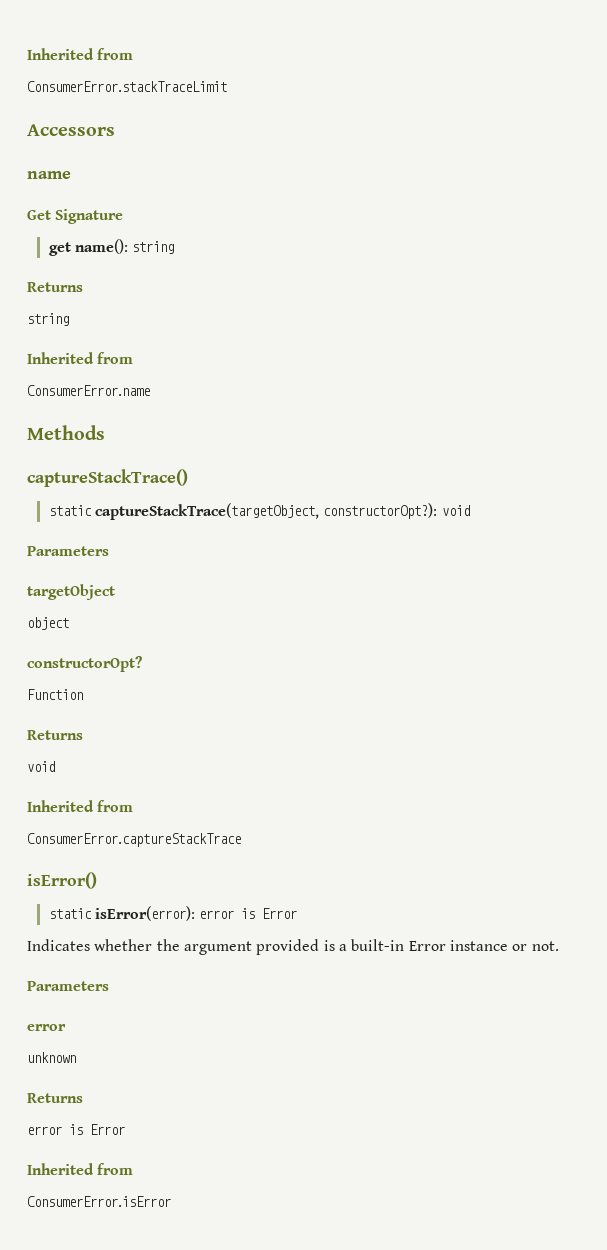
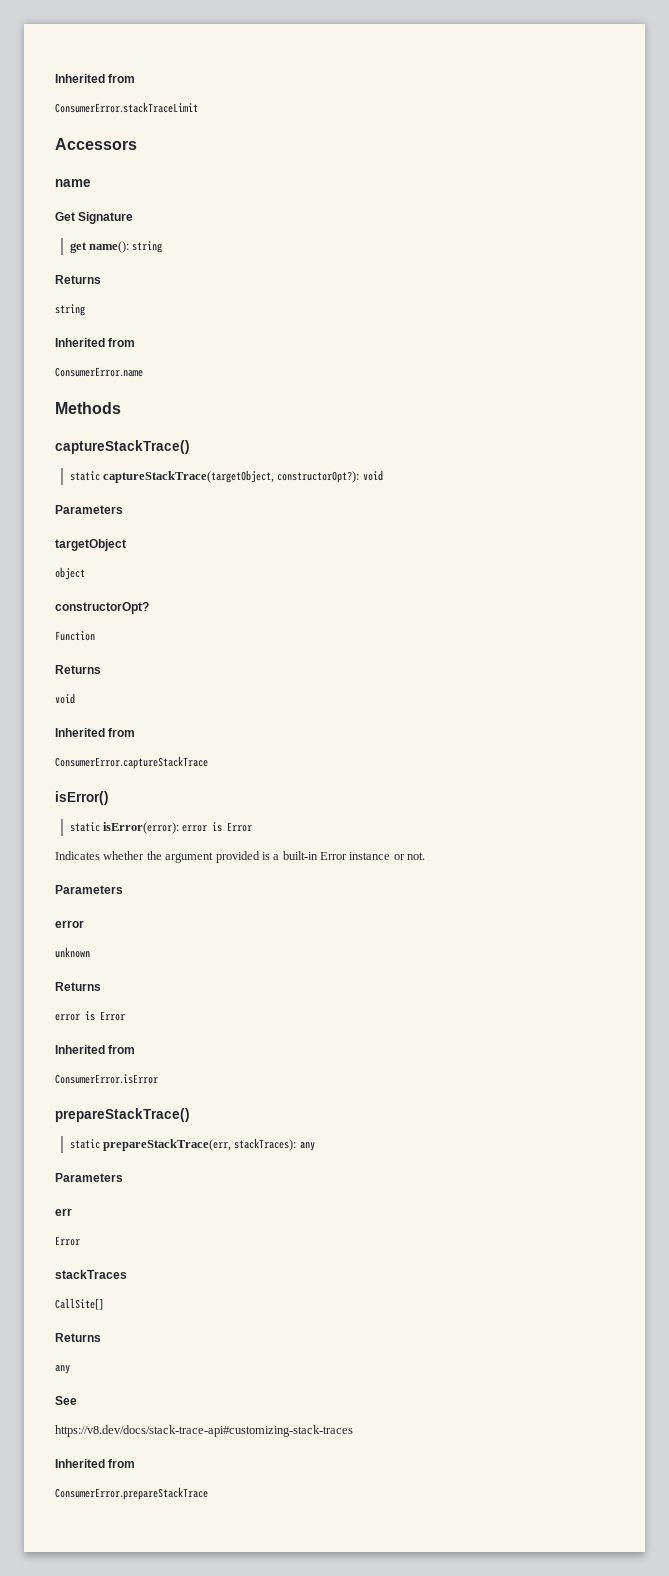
(171, 1201) none -> [55,1108,190,1122] [69,1138,315,1151] [55,1173,123,1182] [55,1208,72,1216] [55,1236,80,1246] [55,1270,127,1279] [55,1298,103,1310] [55,1333,101,1342] [55,1365,70,1374] [55,1396,77,1405] [55,1425,353,1437] [55,1459,136,1468] [55,1487,208,1500] // prepareStackTrace() // static prepareStackTrace(err, stackTraces): any // Parameters // err // Error // stackTraces // CallSite[] // Returns // any // See // https://v8.dev/docs/stack-trace-api#customizing-stack-traces // Inherited from // ConsumerError.prepareStackTrace

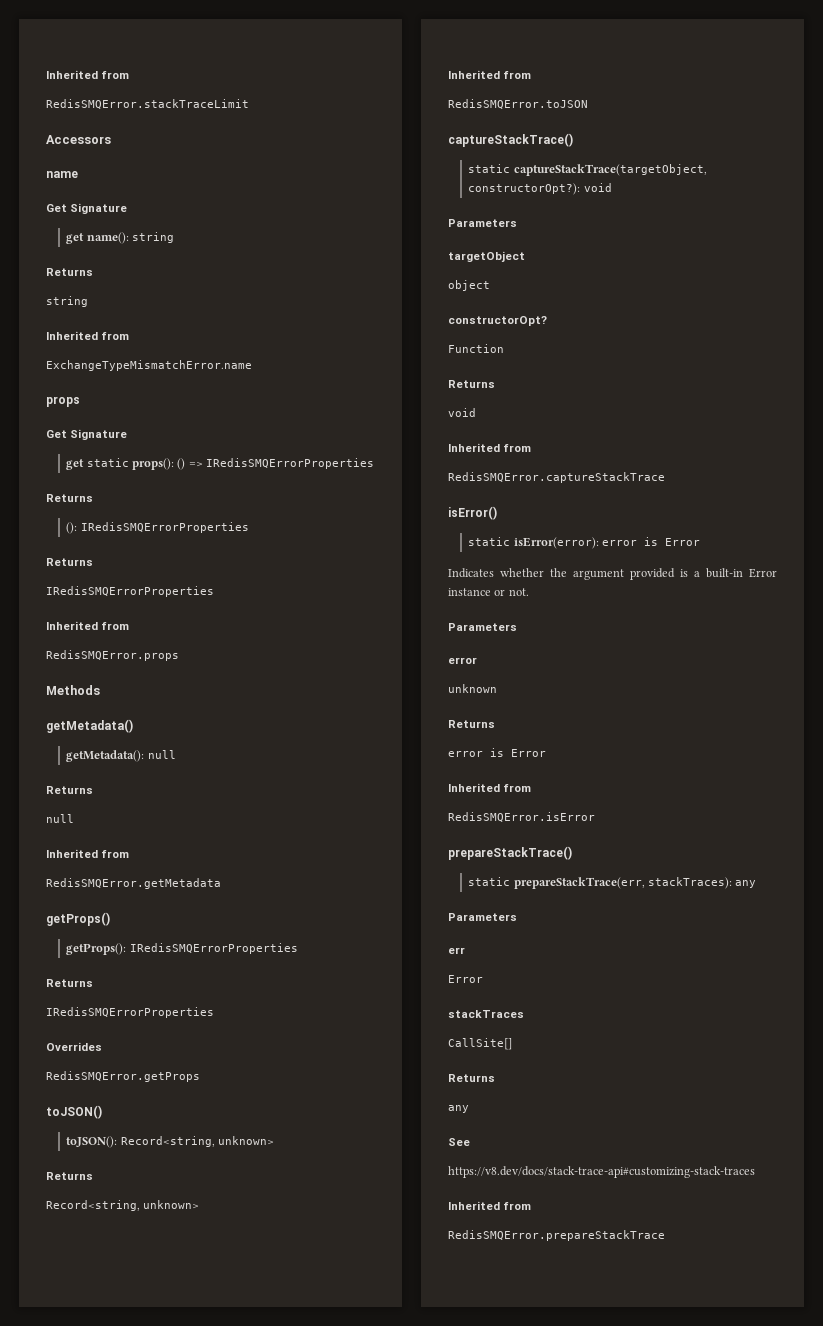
[55,74,136,83] [55,102,198,113] Inherited from // ConsumerError.stackTraceLimit -> [46,70,130,79] [46,99,249,109] Inherited from // RedisSMQError.stackTraceLimit
[55,367,143,377] [55,402,121,414] ConsumerError.name // Methods -> [46,360,252,371] [46,396,80,407] [46,429,128,440] [66,458,375,470] [46,494,93,502] [66,522,249,534] [46,558,93,566] [46,586,214,597] [46,621,130,630] [46,650,179,661] [46,685,100,695] [46,719,133,733] [66,750,176,762] [46,786,93,794] [46,814,74,823] [46,849,130,858] [46,878,221,889] [46,912,110,926] [66,943,298,955] [46,979,93,987] [46,1007,214,1018] [46,1042,102,1051] [46,1071,200,1082] [46,1105,102,1119] [66,1136,275,1148] [46,1172,93,1180] [46,1200,200,1211] [448,70,532,79] [448,99,588,109] ExchangeTypeMismatchError.name // props // Get Signature // get static props(): () => IRedisSMQErrorProperties // Returns // (): IRedisSMQErrorProperties // Returns // IRedisSMQErrorProperties // Inherited from // RedisSMQError.props // Methods // getMetadata() // getMetadata(): null // Returns // null // Inherited from // RedisSMQError.getMetadata // getProps() // getProps(): IRedisSMQErrorProperties // Returns // IRedisSMQErrorProperties // Overrides // RedisSMQError.getProps // toJSON() // toJSON(): Record<string, unknown> // Returns // Record<string, unknown> // Inherited from // RedisSMQError.toJSON
[55,756,208,769] ConsumerError.captureStackTrace -> [448,472,665,483] RedisSMQError.captureStackTrace
[55,1074,158,1084] ConsumerError.isError -> [448,812,595,822] RedisSMQError.isError
[55,1487,208,1500] ConsumerError.prepareStackTrace -> [448,1230,665,1241] RedisSMQError.prepareStackTrace

